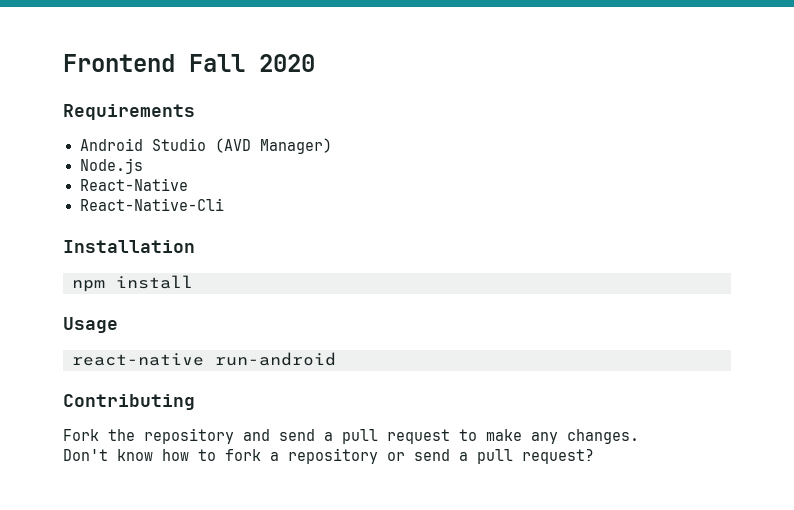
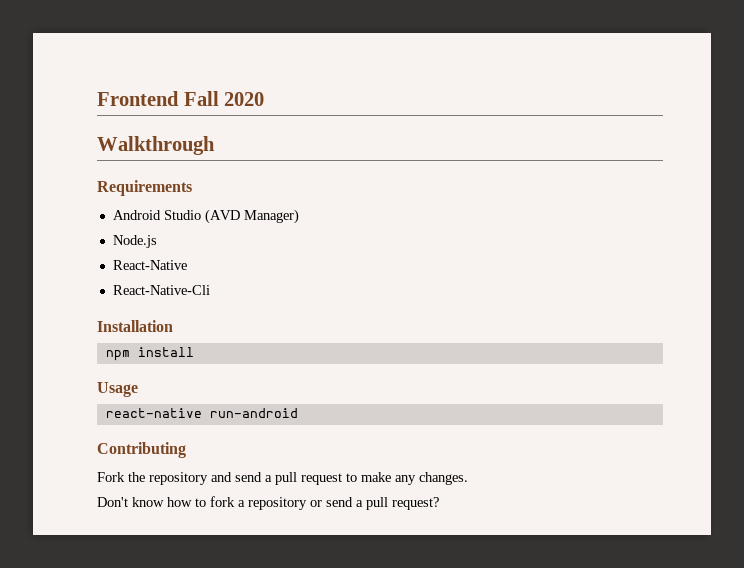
(315, 63) none -> [97,136,215,155] // Walkthrough

